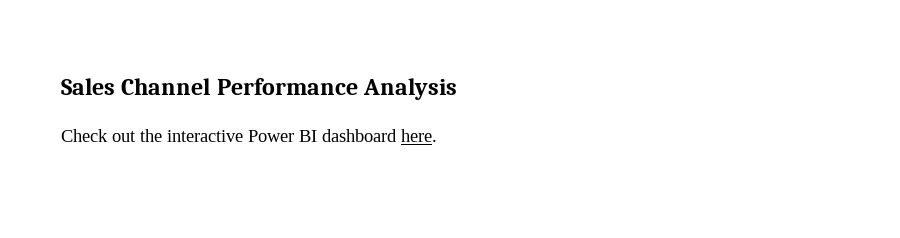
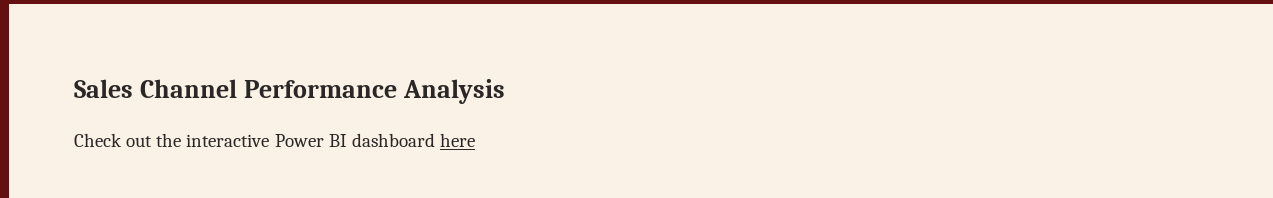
[401,129,437,142] here. -> [439,133,475,147] here

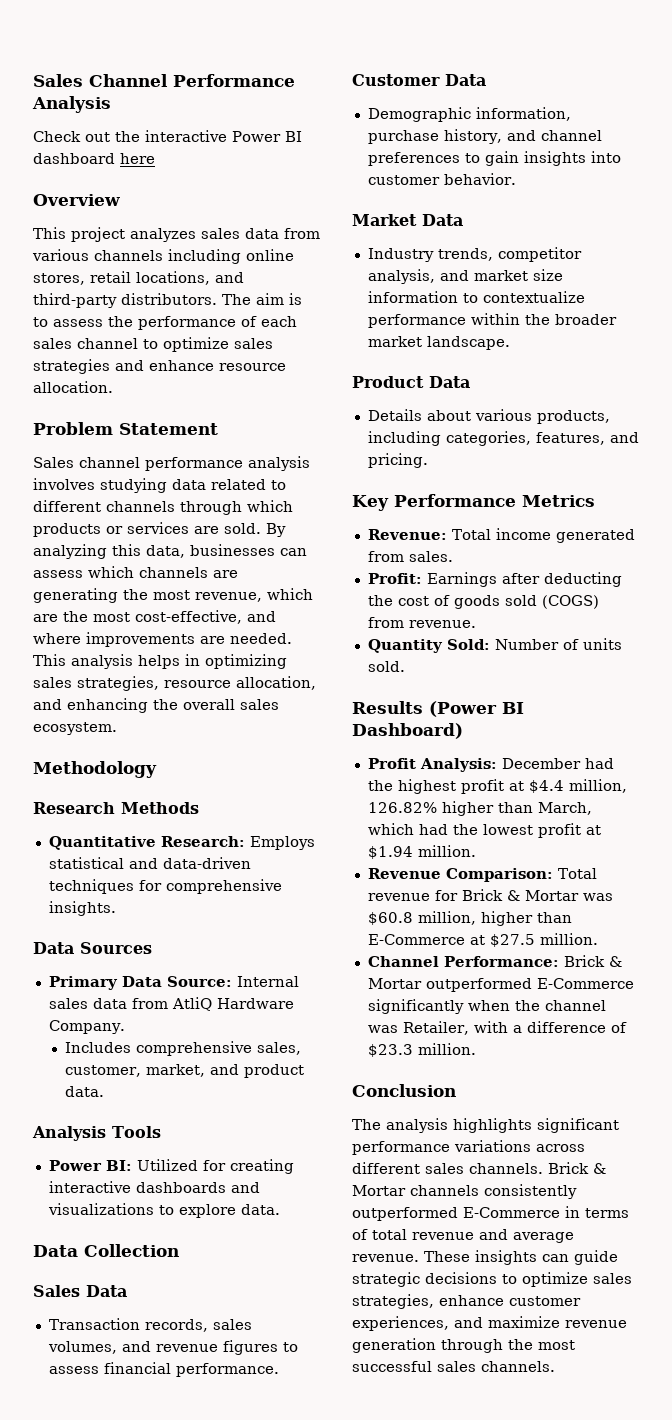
(475, 140) none -> [33,194,120,206] [33,227,320,242] [32,249,294,264] [33,271,244,285] [33,293,302,308] [33,316,297,330] [33,337,273,352] [33,359,286,374] [33,381,113,393] [33,422,218,435] [33,456,310,471] [33,478,286,493] [33,500,293,515] [33,522,286,537] [33,544,307,559] [33,566,238,578] [33,588,313,603] [33,610,276,624] [33,632,292,647] [33,654,287,669] [33,676,316,691] [33,698,279,713] [33,722,117,735] [33,761,157,778] [33,802,199,814] [48,836,315,850] [48,857,251,869] [48,879,282,894] [48,901,116,916] [33,942,152,954] [48,976,299,990] [48,997,294,1011] [48,1020,125,1034] [65,1041,302,1056] [65,1064,305,1078] [65,1086,105,1097] [32,1126,161,1141] [48,1159,294,1174] [48,1181,260,1193] [47,1203,280,1218] [33,1244,179,1257] [33,1285,127,1297] [48,1318,252,1332] [47,1340,298,1355] [48,1362,279,1377] [352,74,486,86] [367,107,571,122] [367,129,602,144] [367,151,621,166] [367,173,516,185] [352,214,463,226] [367,247,582,262] [367,269,563,284] [367,291,585,303] [367,313,617,328] [367,336,510,350] [352,376,470,388] [367,409,610,424] [367,431,639,446] [367,453,428,468] [352,494,595,511] [367,528,635,543] [367,551,453,562] [367,572,622,587] [367,595,599,609] [367,617,476,628] [367,638,622,653] [367,661,405,672] [352,701,524,717] [352,723,463,739] [367,758,614,772] [367,779,627,794] [367,801,592,816] [367,823,601,838] [367,845,476,859] [367,868,597,882] [367,889,613,901] [367,911,572,926] [367,933,598,947] [367,955,622,967] [367,978,634,992] [367,999,606,1014] [367,1021,627,1035] [367,1043,476,1057] [352,1084,456,1097] [352,1118,619,1133] [352,1140,585,1155] [352,1162,606,1174] [352,1184,577,1199] [352,1206,629,1221] [352,1229,574,1243] [352,1250,618,1265] [352,1272,632,1287] [352,1294,581,1309] [352,1316,627,1331] [352,1338,575,1353] [352,1361,555,1372] // Overview // This project analyzes sales data from various channels including online stores, retail locations, and third-party distributors. The aim is to assess the performance of each sales channel to optimize sales strategies and enhance resource allocation. // Problem Statement // Sales channel performance analysis involves studying data related to different channels through which products or services are sold. By analyzing this data, businesses can assess which channels are generating the most revenue, which are the most cost-effective, and where improvements are needed. This analysis helps in optimizing sales strategies, resource allocation, and enhancing the overall sales ecosystem. // Methodology // Research Methods // Quantitative Research: Employs statistical and data-driven techniques for comprehensive insights. // Data Sources // Primary Data Source: Internal sales data from AtliQ Hardware Company. // Includes comprehensive sales, customer, market, and product data. // Analysis Tools // Power BI: Utilized for creating interactive dashboards and visualizations to explore data. // Data Collection // Sales Data // Transaction records, sales volumes, and revenue figures to assess financial performance. // Customer Data // Demographic information, purchase history, and channel preferences to gain insights into customer behavior. // Market Data // Industry trends, competitor analysis, and market size information to contextualize performance within the broader market landscape. // Product Data // Details about various products, including categories, features, and pricing. // Key Performance Metrics // Revenue: Total income generated from sales. // Profit: Earnings after deducting the cost of goods sold (COGS) from revenue. // Quantity Sold: Number of units sold. // Results (Power BI Dashboard) // Profit Analysis: December had the highest profit at $4.4 million, 126.82% higher than March, which had the lowest profit at $1.94 million. // Revenue Comparison: Total revenue for Brick & Mortar was $60.8 million, higher than E-Commerce at $27.5 million. // Channel Performance: Brick & Mortar outperformed E-Commerce significantly when the channel was Retailer, with a difference of $23.3 million. // Conclusion // The analysis highlights significant performance variations across different sales channels. Brick & Mortar channels consistently outperformed E-Commerce in terms of total revenue and average revenue. These insights can guide strategic decisions to optimize sales strategies, enhance customer experiences, and maximize revenue generation through the most successful sales channels.

